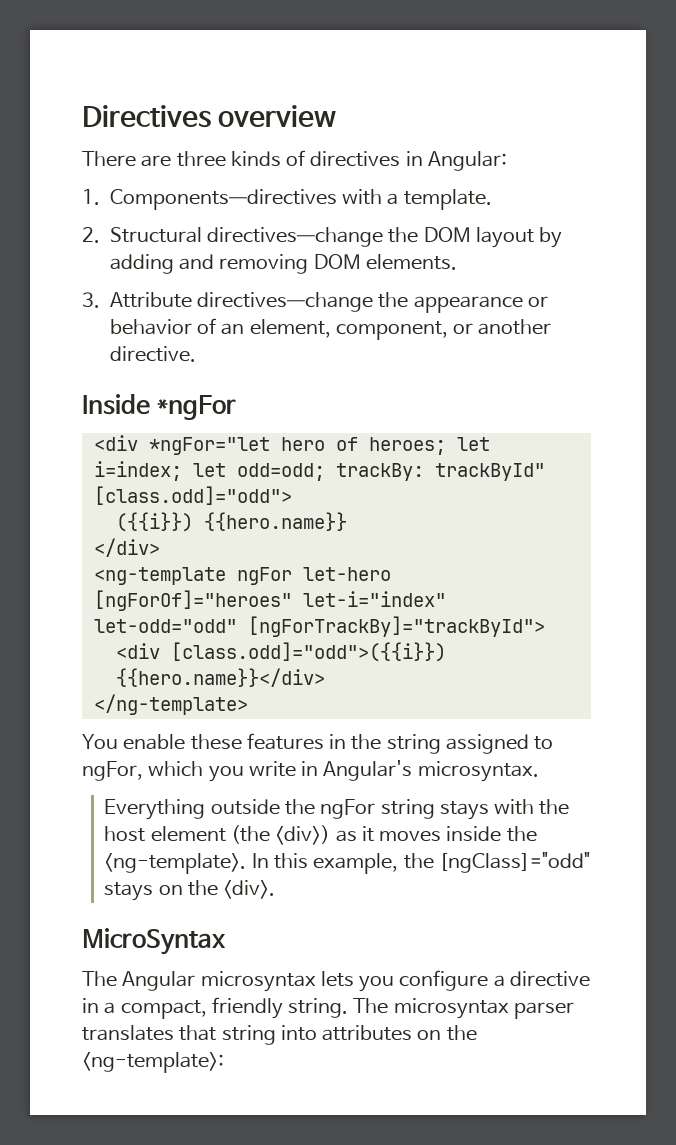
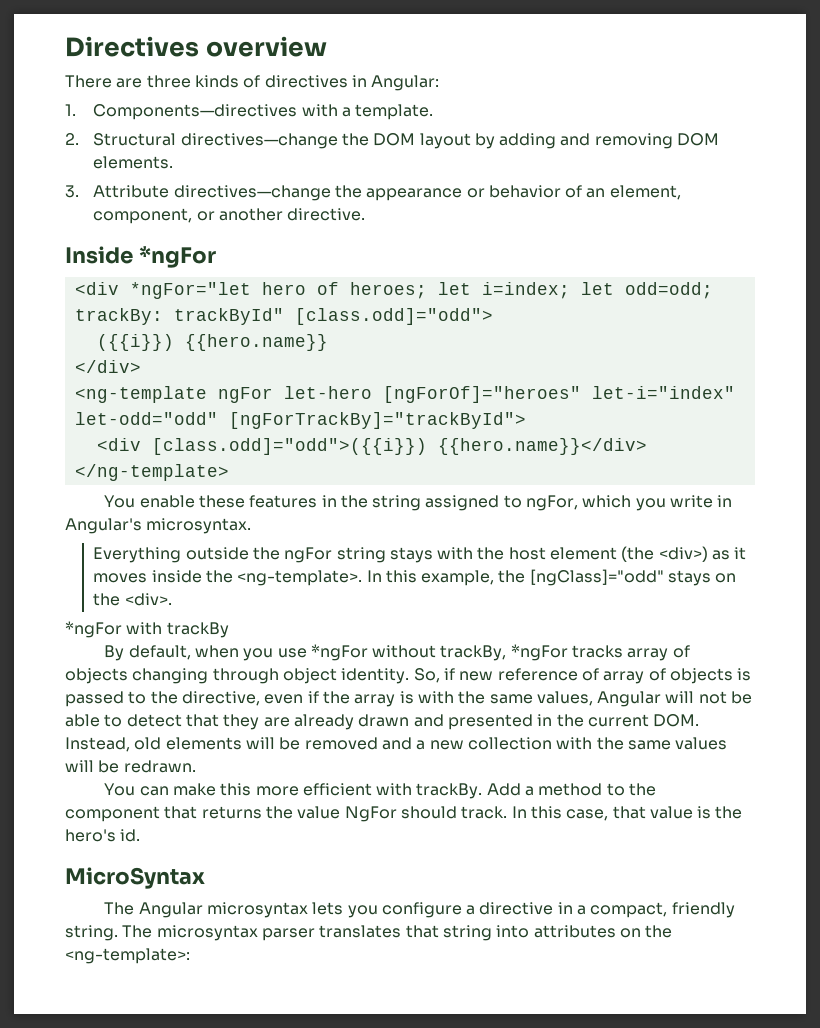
(276, 889) none -> [65,621,229,638] [104,644,690,661] [65,668,752,684] [65,691,753,707] [65,714,700,730] [65,737,728,752] [65,760,196,773] [104,783,657,799] [65,806,743,822] [65,829,141,842] // *ngFor with trackBy // By default, when you use *ngFor without trackBy, *ngFor tracks array of objects changing through object identity. So, if new reference of array of objects is passed to the directive, even if the array is with the same values, Angular will not be able to detect that they are already drawn and presented in the current DOM. Instead, old elements will be removed and a new collection with the same values will be redrawn. // You can make this more efficient with trackBy. Add a method to the component that returns the value NgFor should track. In this case, that value is the hero's id.

